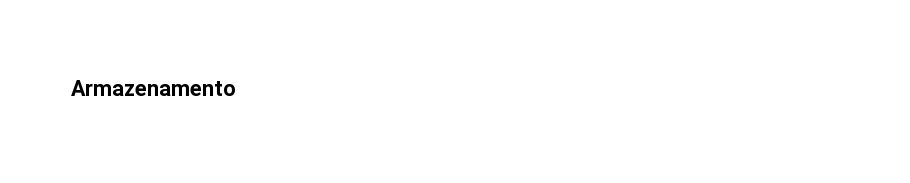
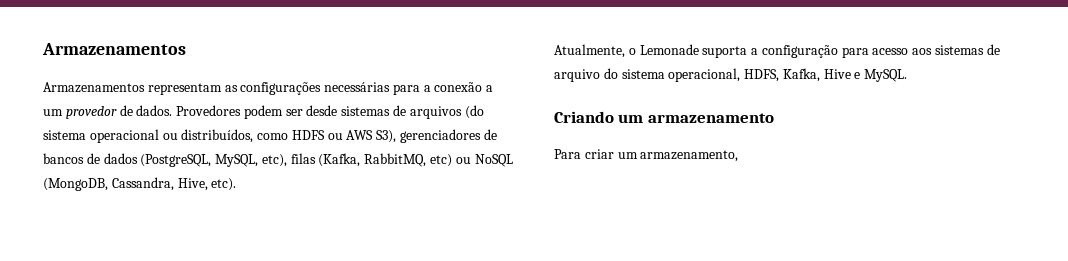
[71,80,236,96] Armazenamento -> [42,43,186,55] [43,82,494,95] [43,105,484,119] [43,129,497,143] [43,153,513,167] [43,177,237,191] [554,44,1000,58] [554,68,908,82] [554,111,774,123] [554,149,739,162] Armazenamentos // Armazenamentos representam as configurações necessárias para a conexão a um provedor de dados. Provedores podem ser desde sistemas de arquivos (do sistema operacional ou distribuídos, como HDFS ou AWS S3), gerenciadores de bancos de dados (PostgreSQL, MySQL, etc), filas (Kafka, RabbitMQ, etc) ou NoSQL (MongoDB, Cassandra, Hive, etc). // Atualmente, o Lemonade suporta a configuração para acesso aos sistemas de arquivo do sistema operacional, HDFS, Kafka, Hive e MySQL. // Criando um armazenamento // Para criar um armazenamento,

